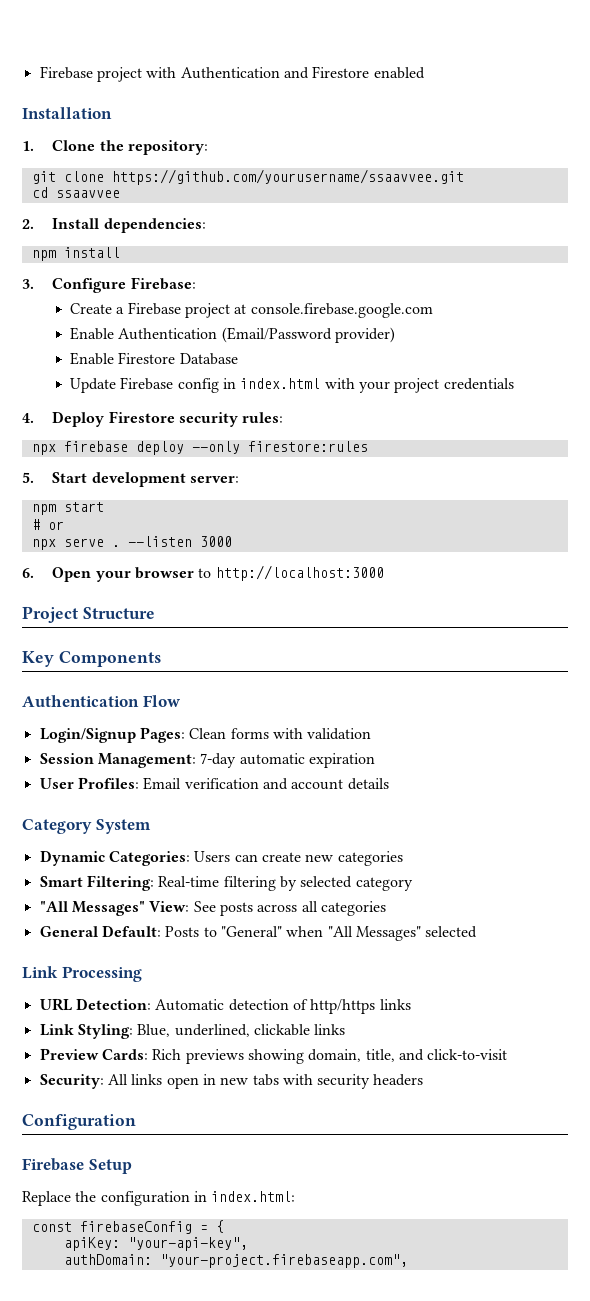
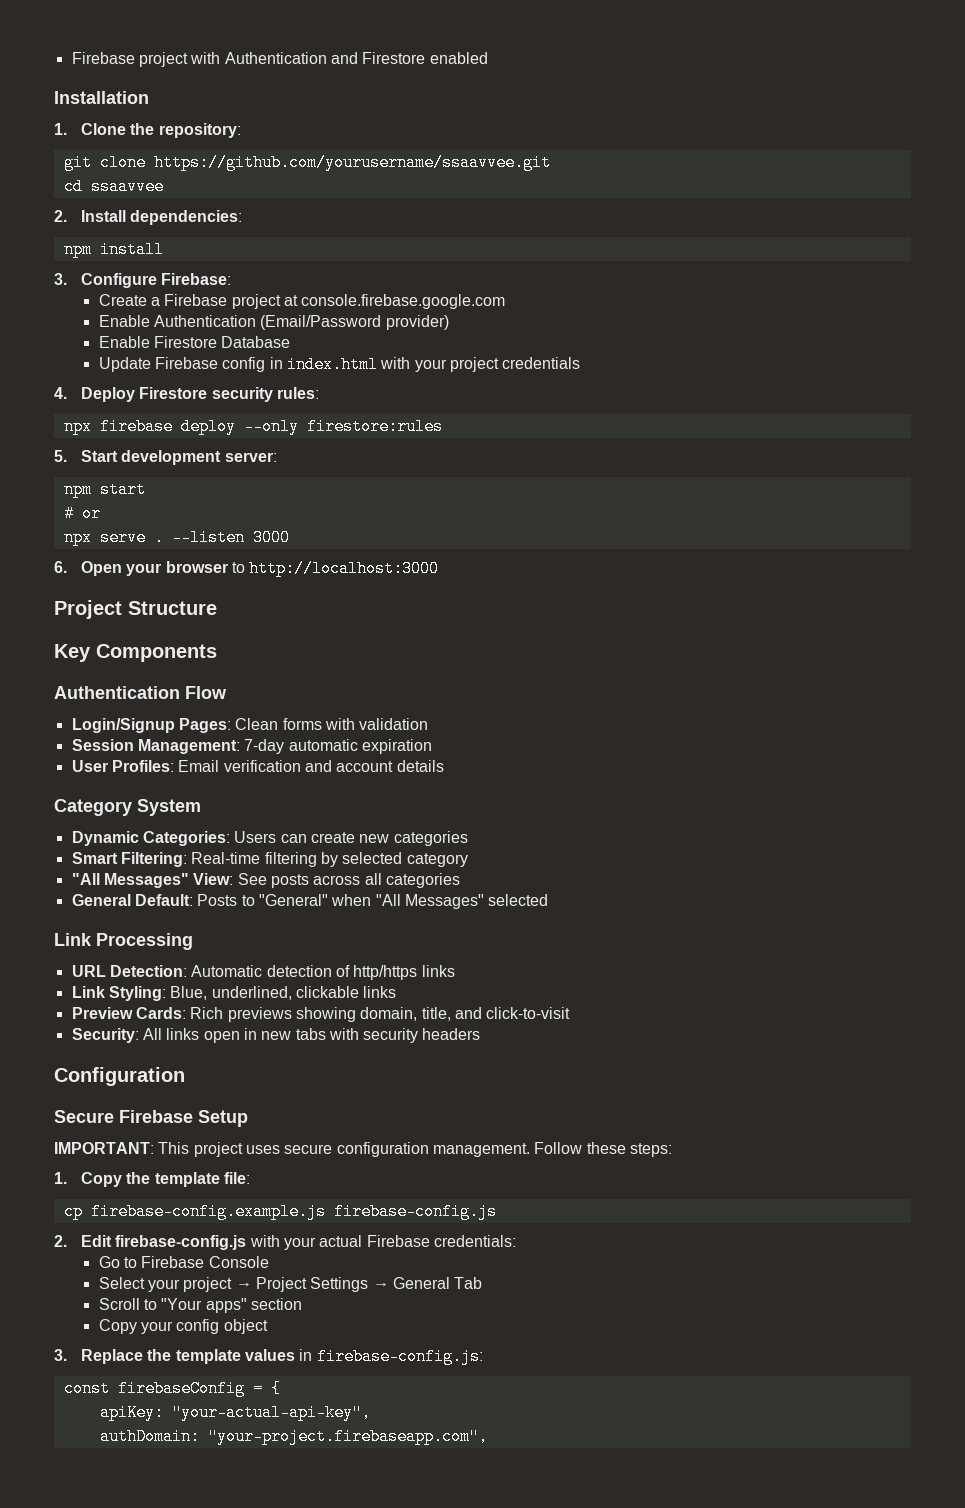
(136, 1122) none -> [54,1110,114,1123] Secure
[22,1191,296,1206] Replace the configuration in index.html: -> [54,1142,672,1157] [54,1172,251,1187] [63,1203,497,1220] [54,1235,517,1250] [98,1256,269,1268] [98,1277,483,1292] [98,1298,302,1313] [98,1319,268,1334] [54,1348,483,1365] IMPORTANT: This project uses secure configuration management. Follow these steps: // 1. Copy the template file: // cp firebase-config.example.js firebase-config.js // 2. Edit firebase-config.js with your actual Firebase credentials: // Go to Firebase Console // Select your project → Project Settings → General Tab // Scroll to "Your apps" section // Copy your config object // 3. Replace the template values in firebase-config.js:
[127,1237,248,1251] "your-api-key", -> [171,1404,371,1421] "your-actual-api-key",

